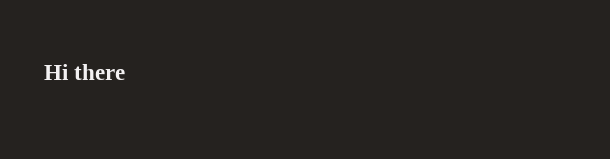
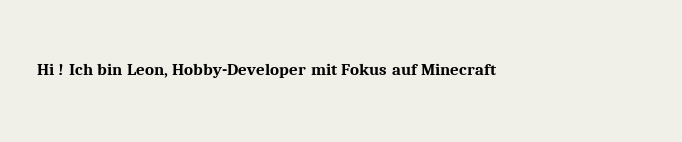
[74,64,126,80] there -> [58,63,498,78] ! Ich bin Leon, Hobby-Developer mit Fokus auf Minecraft

